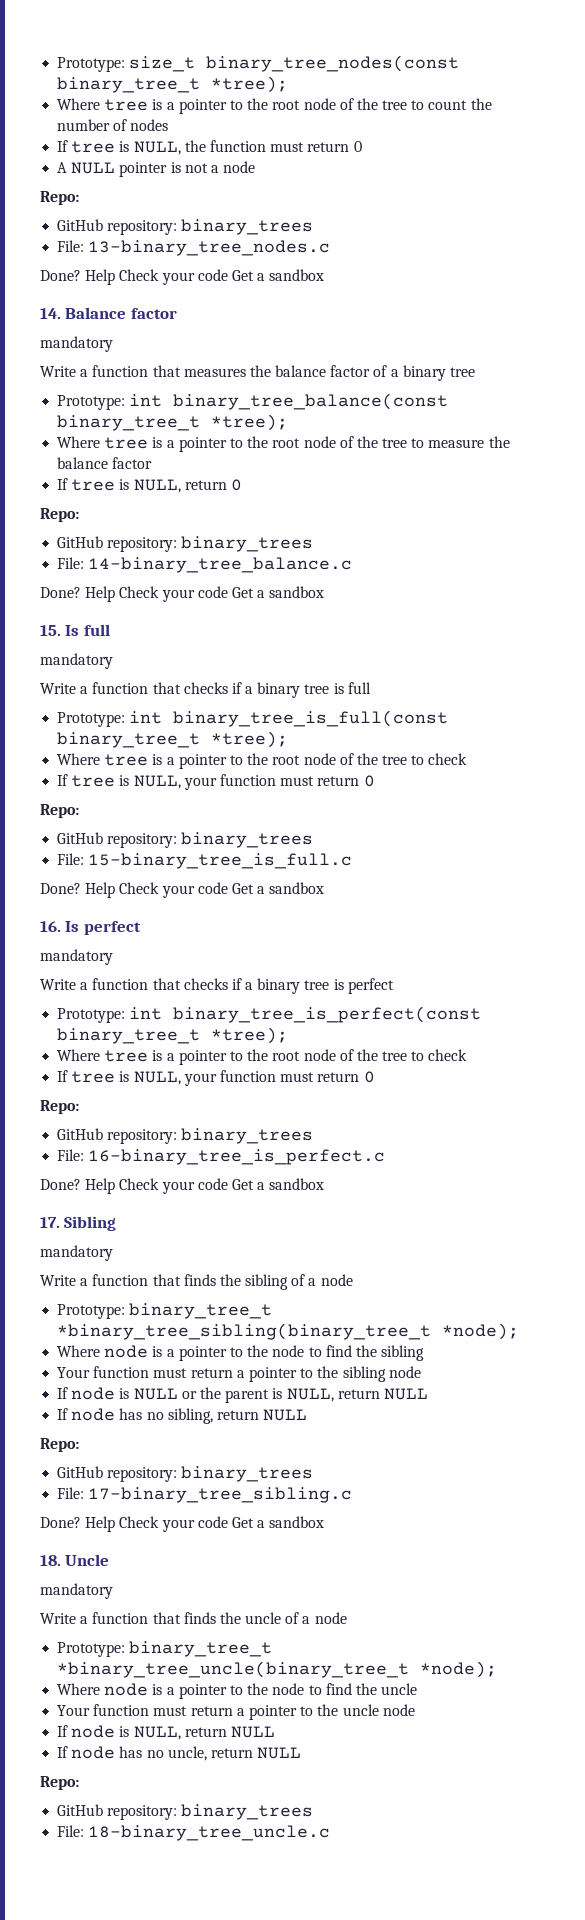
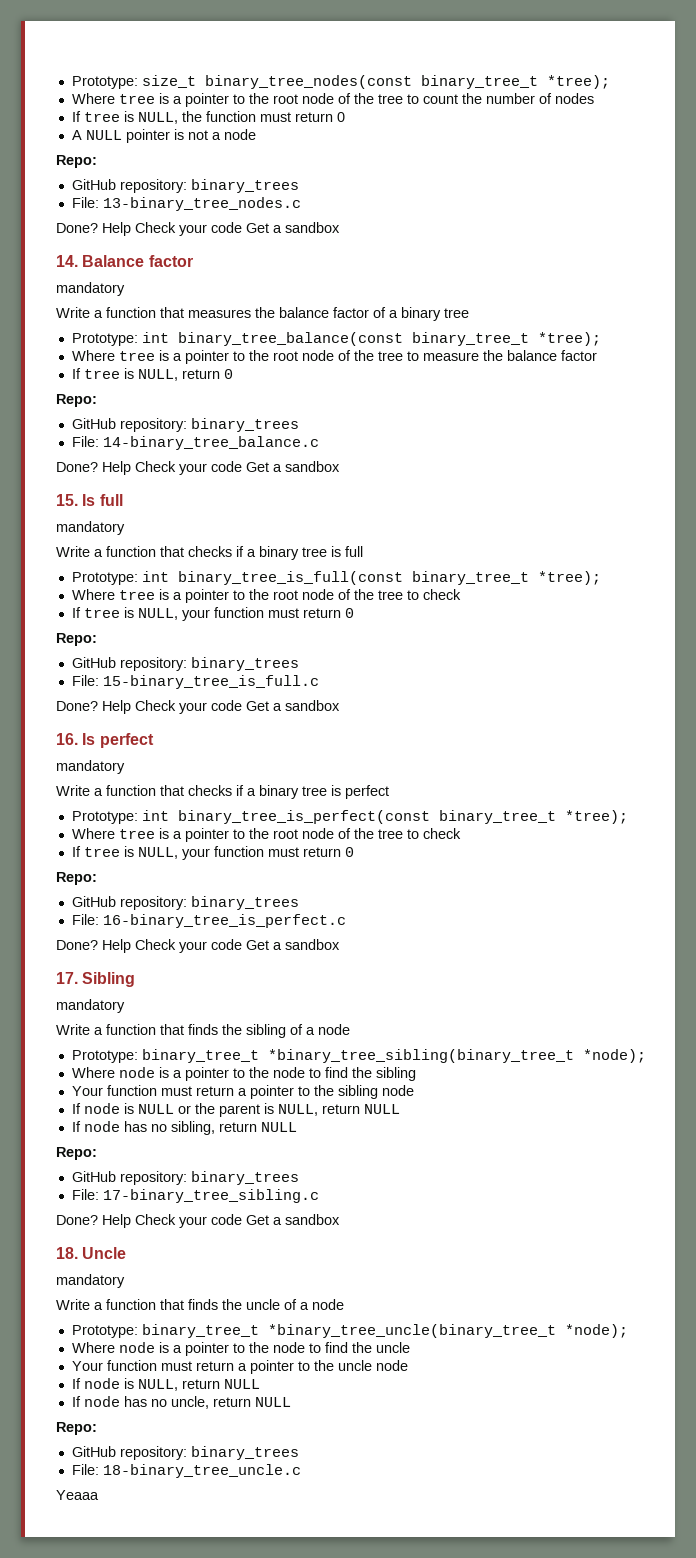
(331, 1833) none -> [56,1490,99,1500] // Yeaaa

